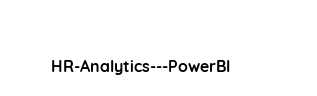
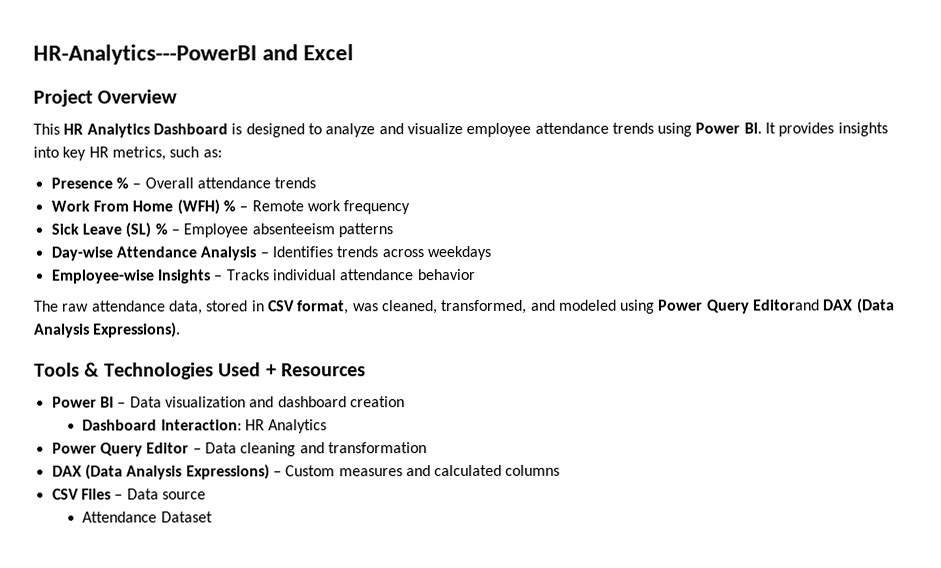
(230, 67) none -> [262,44,355,61] [33,89,178,107] [33,122,888,138] [33,146,222,161] [50,177,317,189] [50,199,411,215] [50,222,393,238] [50,245,491,261] [50,268,475,284] [34,298,895,315] [34,322,182,338] [34,362,366,380] [51,396,405,408] [82,419,328,434] [51,442,427,457] [51,464,561,480] [51,488,206,500] [82,511,213,523] and Excel // Project Overview // This HR Analytics Dashboard is designed to analyze and visualize employee attendance trends using Power BI. It provides insights into key HR metrics, such as: // Presence % – Overall attendance trends // Work From Home (WFH) % – Remote work frequency // Sick Leave (SL) % – Employee absenteeism patterns // Day-wise Attendance Analysis – Identifies trends across weekdays // Employee-wise Insights – Tracks individual attendance behavior // The raw attendance data, stored in CSV format, was cleaned, transformed, and modeled using Power Query Editorand DAX (Data Analysis Expressions). // Tools & Technologies Used + Resources // Power BI – Data visualization and dashboard creation // Dashboard Interaction: HR Analytics // Power Query Editor – Data cleaning and transformation // DAX (Data Analysis Expressions) – Custom measures and calculated columns // CSV Files – Data source // Attendance Dataset

